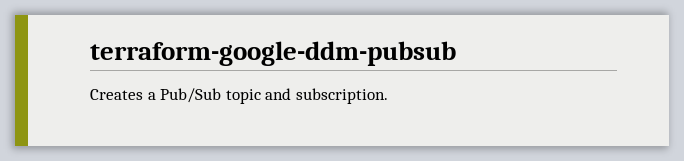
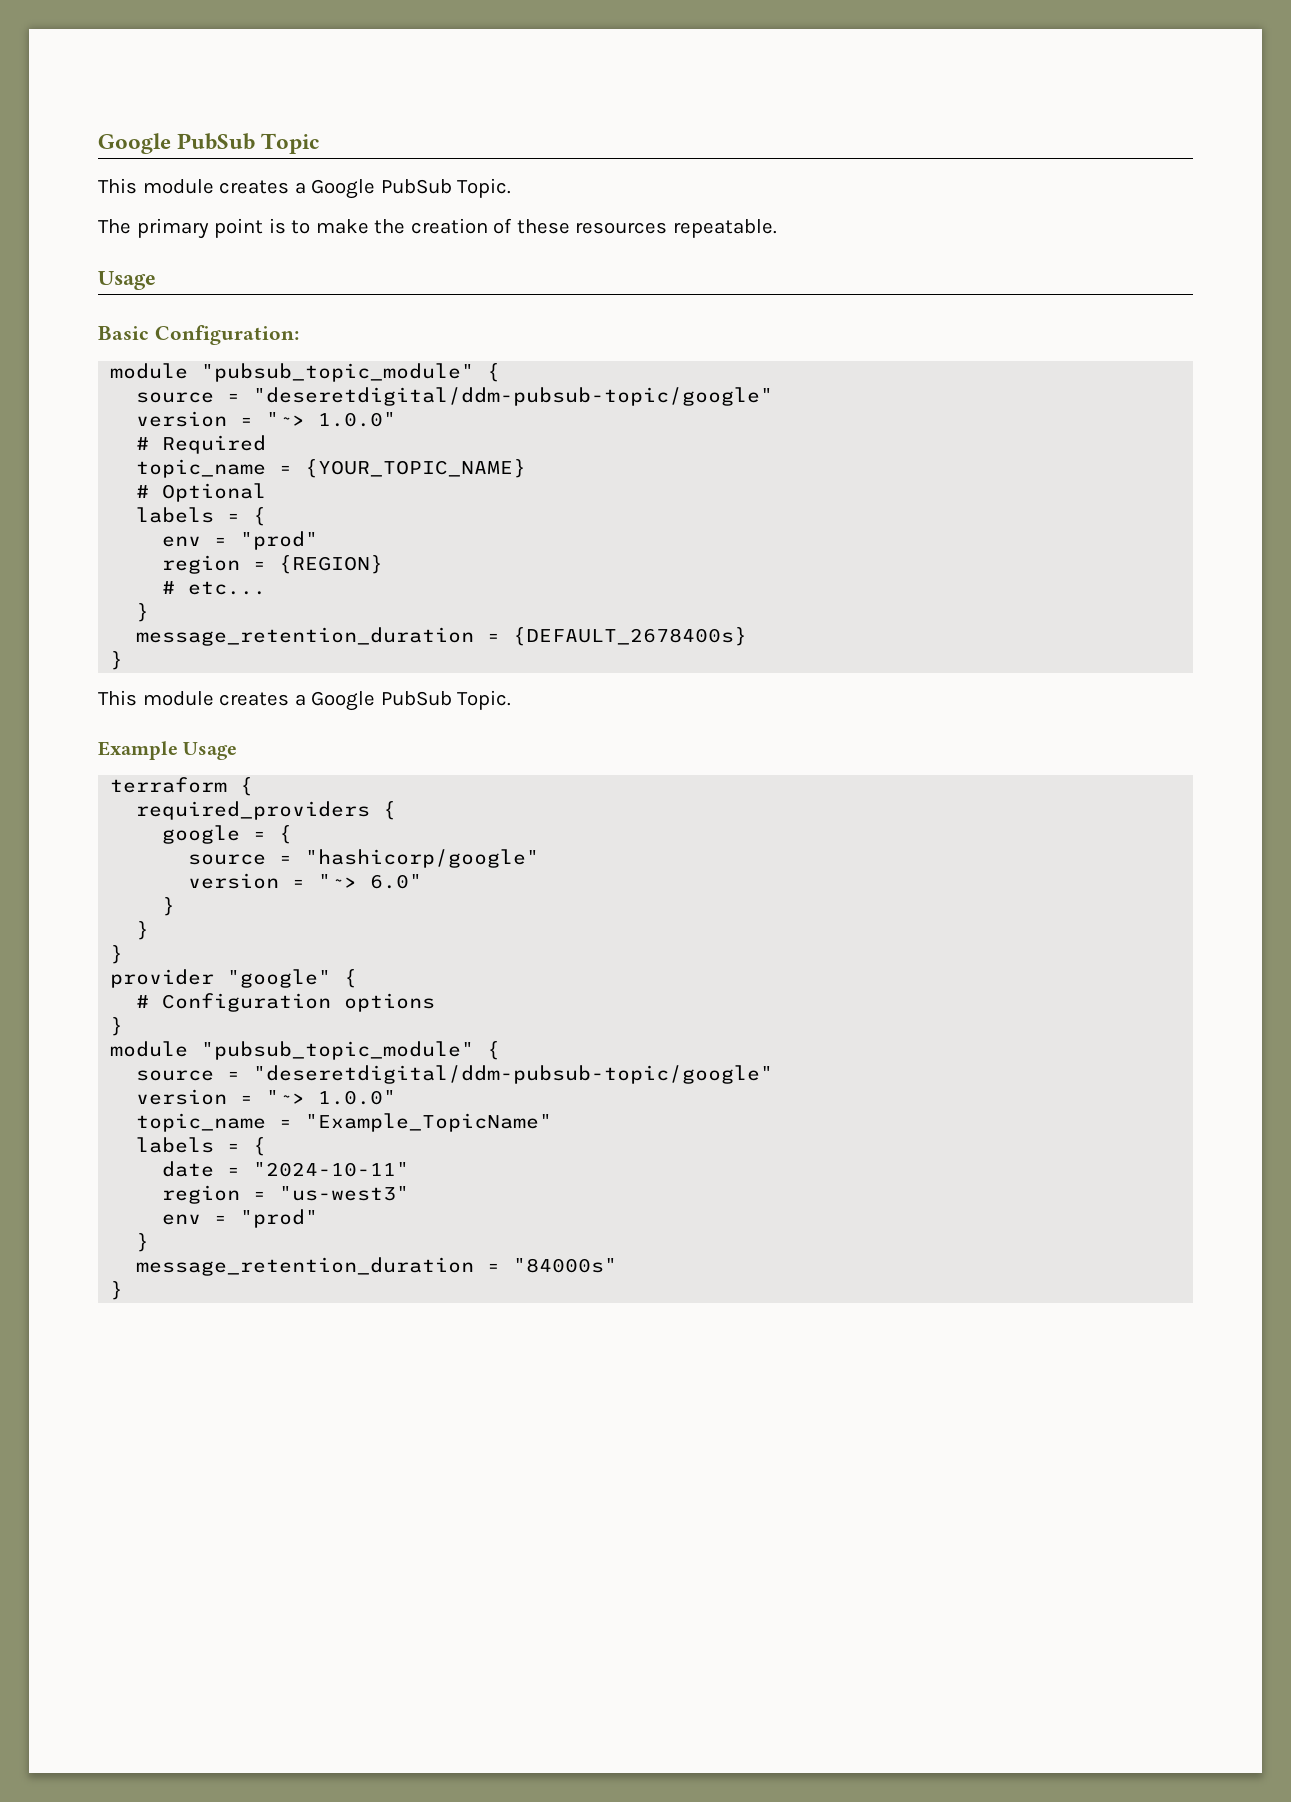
[90,41,456,66] [90,88,388,104] terraform-google-ddm-pubsub // Creates a Pub/Sub topic and subscription. -> [98,133,320,154] [98,178,512,199] [98,218,777,239] [98,271,156,290] [98,325,299,345] [110,363,501,382] [136,387,774,406] [136,411,397,427] [136,435,267,454] [136,459,527,478] [136,483,267,502] [136,507,267,526] [162,531,319,550] [162,555,384,574] [162,581,267,595] [136,603,150,622] [136,627,748,646] [110,651,124,670] [98,690,512,711] [98,741,238,760] [110,777,254,796] [136,801,397,820] [162,825,293,844] [188,849,540,868] [188,873,423,889] [162,897,176,916] [136,921,150,940] [110,945,124,964] [110,969,358,988] [136,993,436,1012] [110,1017,124,1036] [110,1041,501,1060] [136,1065,774,1084] [136,1089,397,1105] [136,1113,553,1132] [136,1137,267,1156] [162,1161,410,1177] [162,1185,410,1204] [162,1209,319,1228] [136,1233,150,1252] [136,1257,618,1276] [110,1281,124,1300] Google PubSub Topic // This module creates a Google PubSub Topic. // The primary point is to make the creation of these resources repeatable. // Usage // Basic Configuration: // module "pubsub_topic_module" { // source = "deseretdigital/ddm-pubsub-topic/google" // version = "~> 1.0.0" // # Required // topic_name = {YOUR_TOPIC_NAME} // # Optional // labels = { // env = "prod" // region = {REGION} // # etc... // } // message_retention_duration = {DEFAULT_2678400s} // } // This module creates a Google PubSub Topic. // Example Usage // terraform { // required_providers { // google = { // source = "hashicorp/google" // version = "~> 6.0" // } // } // } // provider "google" { // # Configuration options // } // module "pubsub_topic_module" { // source = "deseretdigital/ddm-pubsub-topic/google" // version = "~> 1.0.0" // topic_name = "Example_TopicName" // labels = { // date = "2024-10-11" // region = "us-west3" // env = "prod" // } // message_retention_duration = "84000s" // }

